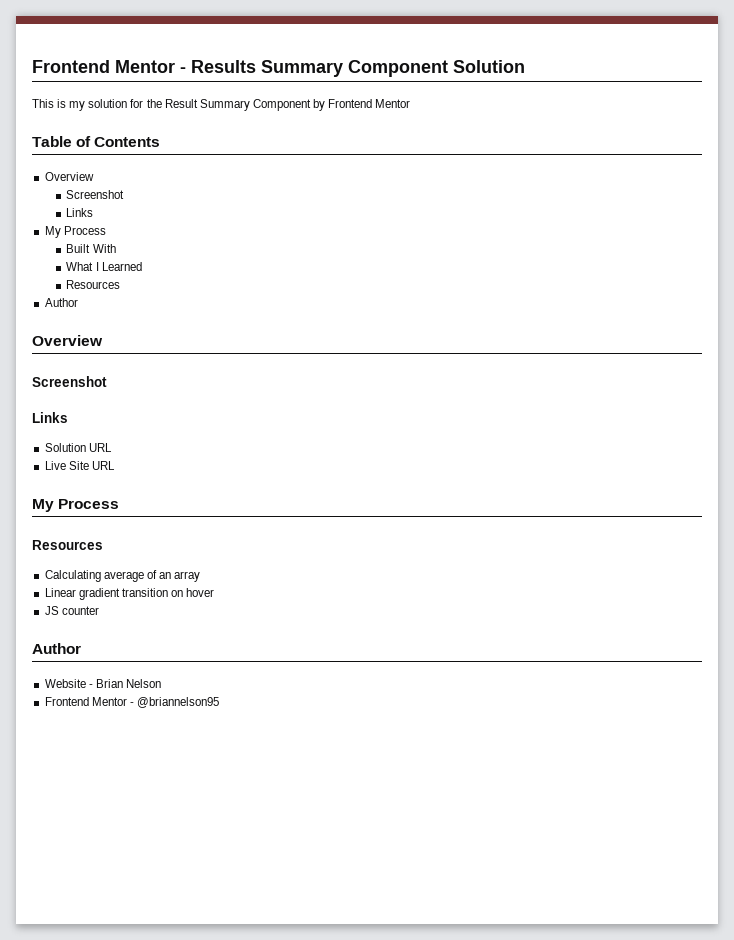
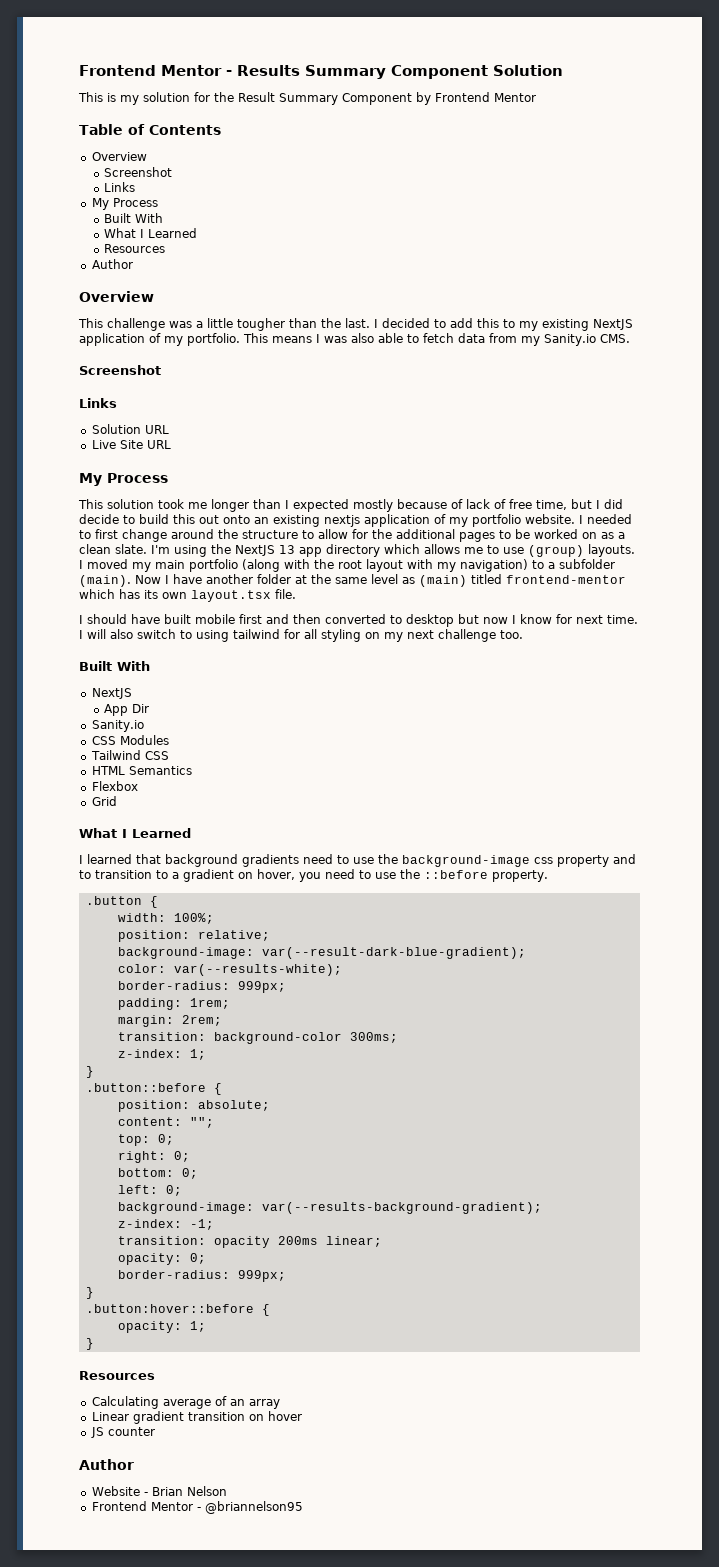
(103, 340) none -> [78,318,633,331] [79,333,630,346] // This challenge was a little tougher than the last. I decided to add this to my existing NextJS application of my portfolio. This means I was also able to fetch data from my Sanity.io CMS.
(120, 504) none -> [78,499,623,512] [79,514,632,527] [79,529,625,542] [79,544,635,557] [79,559,615,572] [79,574,626,587] [79,589,296,602] [79,614,638,627] [79,629,523,642] [79,661,150,671] [91,688,132,699] [104,704,150,716] [91,720,144,732] [91,735,169,745] [90,750,169,760] [91,766,192,775] [91,781,138,791] [91,796,117,806] [79,828,191,838] [79,854,636,867] [79,869,548,882] [85,896,158,908] [117,913,214,924] [117,930,270,942] [117,947,526,959] [117,964,342,976] [117,981,286,993] [117,998,230,1010] [117,1015,222,1027] [117,1032,398,1044] [117,1049,206,1060] [85,1066,94,1078] [85,1083,222,1095] [117,1100,270,1112] [117,1117,214,1128] [117,1134,174,1146] [117,1151,190,1163] [117,1168,198,1179] [117,1185,182,1196] [117,1202,542,1214] [117,1219,214,1230] [117,1236,382,1248] [117,1253,206,1265] [117,1270,286,1282] [85,1287,94,1299] [85,1304,270,1316] [117,1321,206,1333] [85,1338,94,1350] // This solution took me longer than I expected mostly because of lack of free time, but I did decide to build this out onto an existing nextjs application of my portfolio website. I needed to first change around the structure to allow for the additional pages to be worked on as a clean slate. I'm using the NextJS 13 app directory which allows me to use (group) layouts. I moved my main portfolio (along with the root layout with my navigation) to a subfolder (main). Now I have another folder at the same level as (main) titled frontend-mentor which has its own layout.tsx file. // I should have built mobile first and then converted to desktop but now I know for next time. I will also switch to using tailwind for all styling on my next challenge too. // Built With // NextJS // App Dir // Sanity.io // CSS Modules // Tailwind CSS // HTML Semantics // Flexbox // Grid // What I Learned // I learned that background gradients need to use the background-image css property and to transition to a gradient on hover, you need to use the ::before property. // .button { // width: 100%; // position: relative; // background-image: var(--result-dark-blue-gradient); // color: var(--results-white); // border-radius: 999px; // padding: 1rem; // margin: 2rem; // transition: background-color 300ms; // z-index: 1; // } // .button::before { // position: absolute; // content: ""; // top: 0; // right: 0; // bottom: 0; // left: 0; // background-image: var(--results-background-gradient); // z-index: -1; // transition: opacity 200ms linear; // opacity: 0; // border-radius: 999px; // } // .button:hover::before { // opacity: 1; // }

